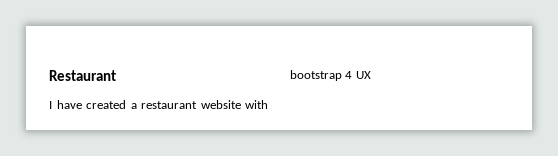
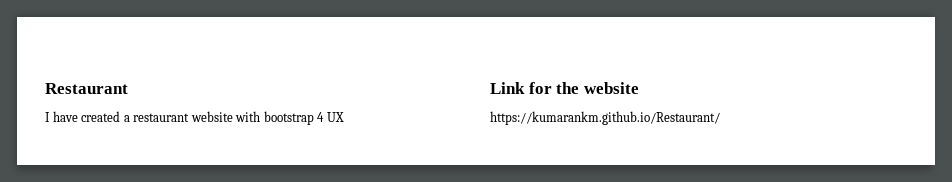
(371, 75) none -> [490,82,639,94] [490,111,720,125] // Link for the website // https://kumarankm.github.io/Restaurant/

